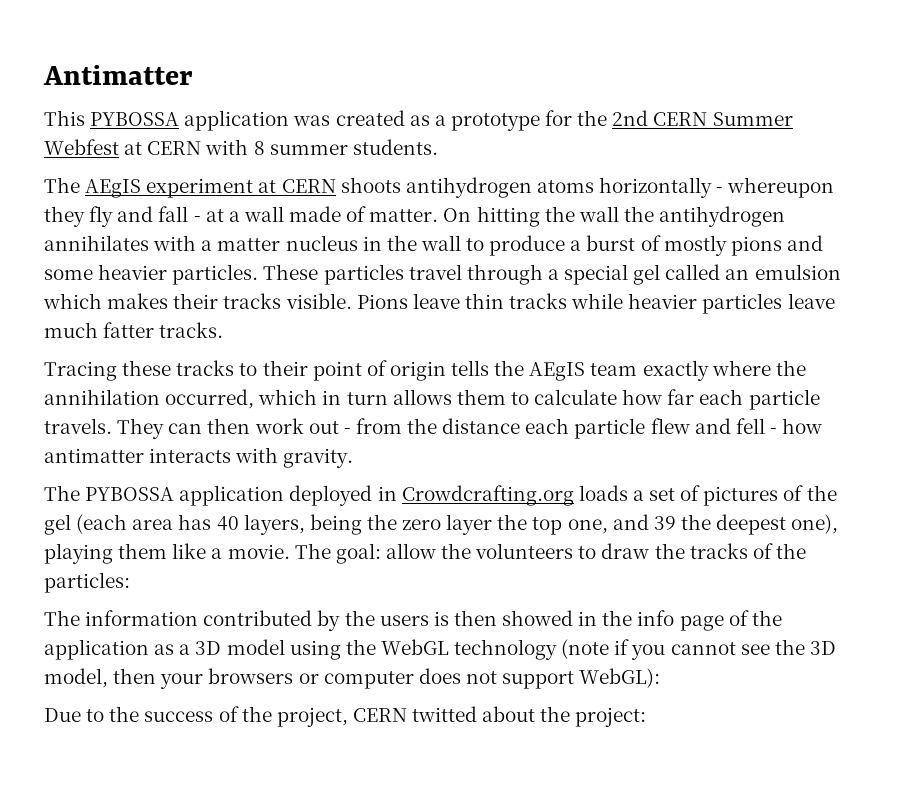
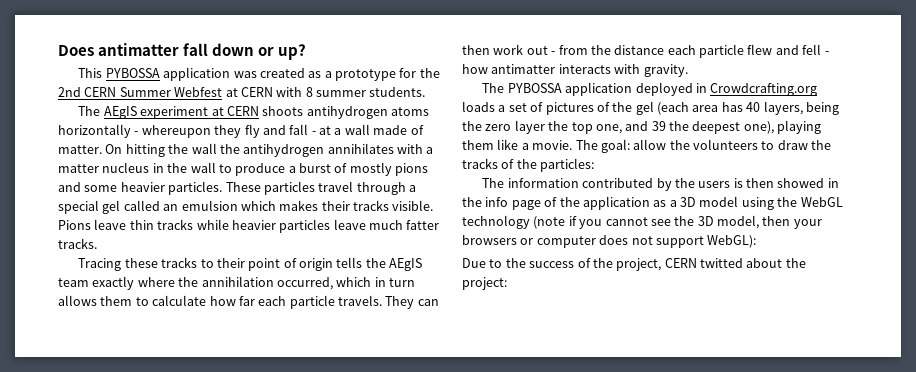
[43,65,193,85] Antimatter -> [58,43,307,60] Does antimatter fall down or up?

